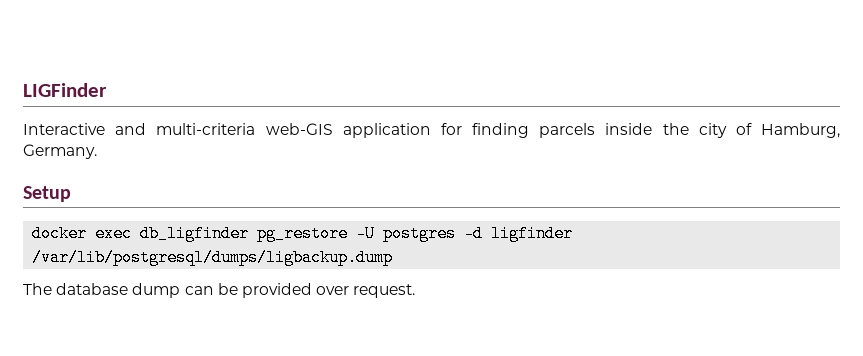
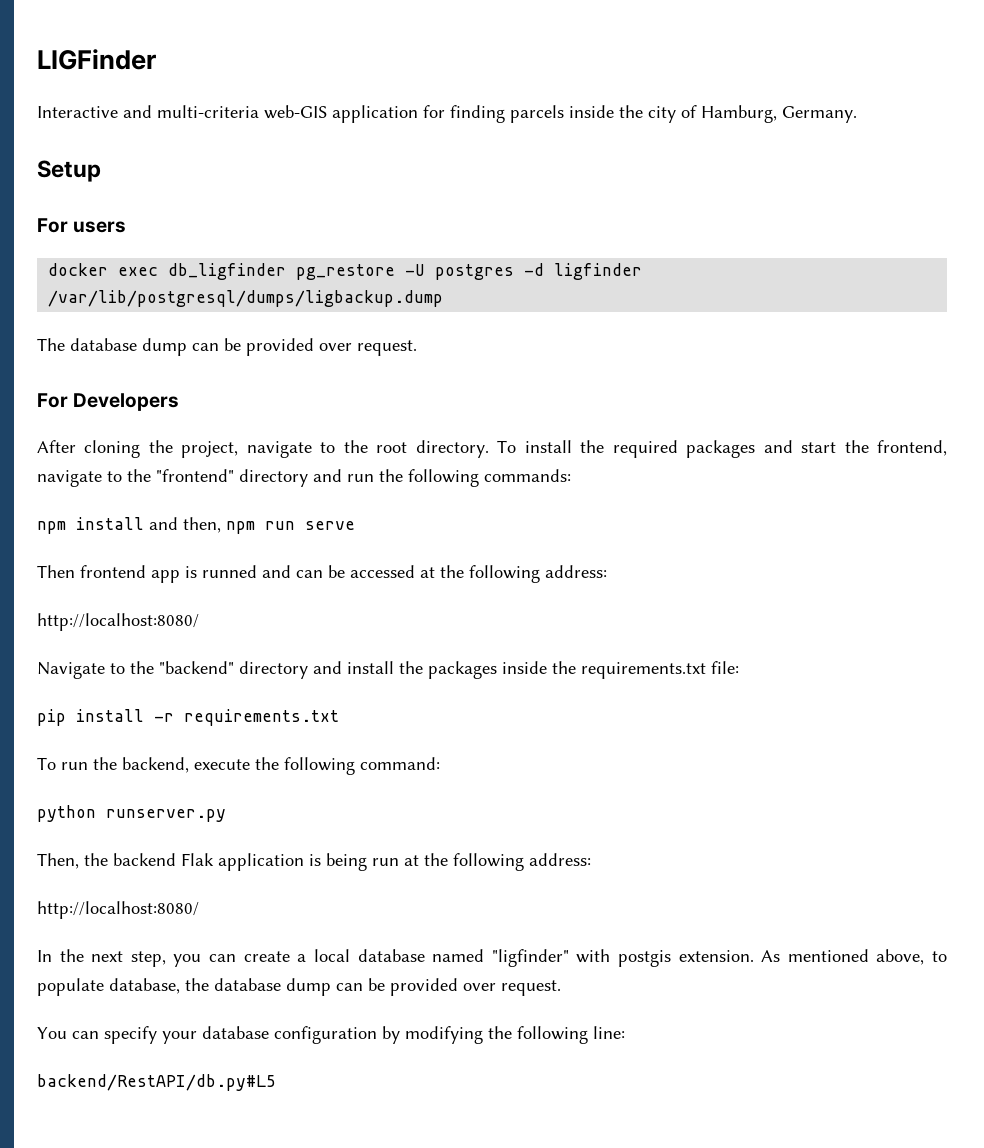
(71, 194) none -> [37,218,127,233] // For users
(416, 291) none -> [37,393,180,411] [37,440,948,458] [37,469,571,487] [37,517,355,534] [37,565,607,583] [37,613,199,631] [37,661,739,679] [37,709,339,726] [37,757,440,775] [37,805,226,822] [37,853,591,871] [37,901,199,919] [37,949,947,967] [37,978,561,996] [37,1026,625,1044] [37,1074,276,1091] // For Developers // After cloning the project, navigate to the root directory. To install the required packages and start the frontend, navigate to the "frontend" directory and run the following commands: // npm install and then, npm run serve // Then frontend app is runned and can be accessed at the following address: // http://localhost:8080/ // Navigate to the "backend" directory and install the packages inside the requirements.txt file: // pip install -r requirements.txt // To run the backend, execute the following command: // python runserver.py // Then, the backend Flak application is being run at the following address: // http://localhost:8080/ // In the next step, you can create a local database named "ligfinder" with postgis extension. As mentioned above, to populate database, the database dump can be provided over request. // You can specify your database configuration by modifying the following line: // backend/RestAPI/db.py#L5

